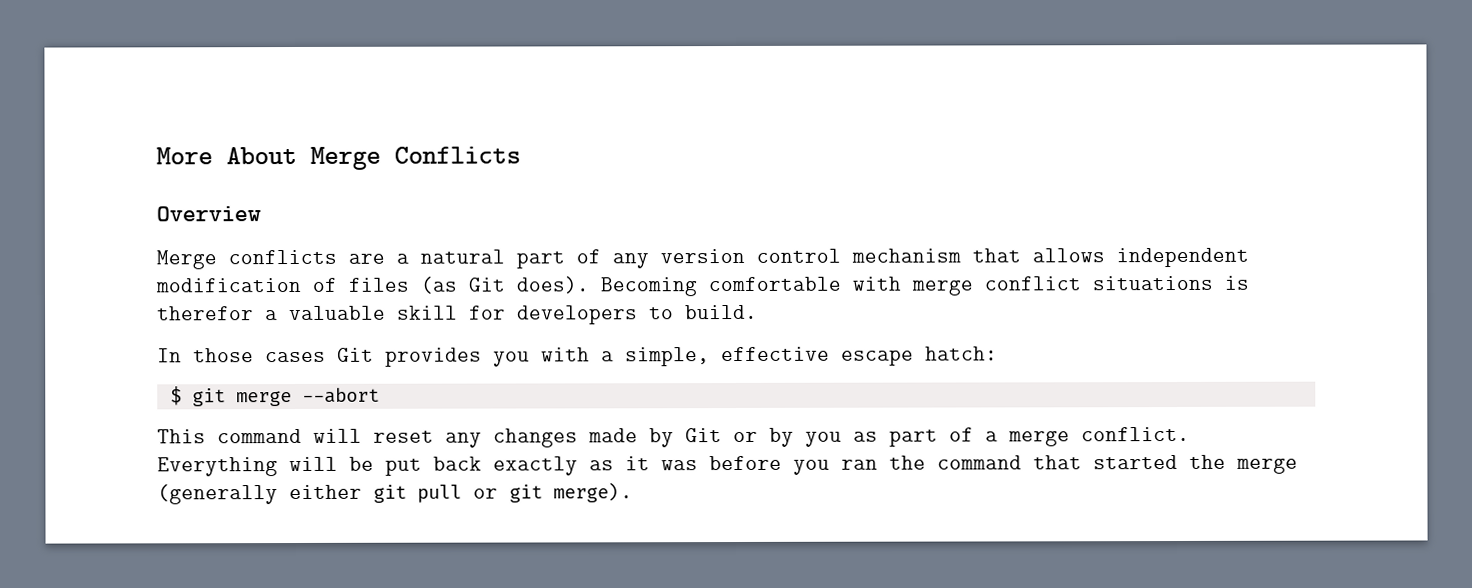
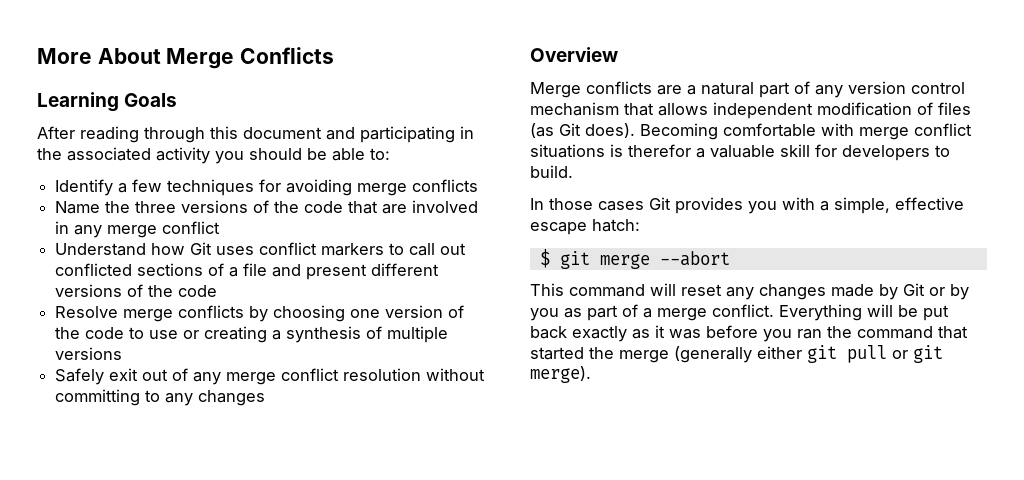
(521, 155) none -> [37,92,178,112] [37,126,474,143] [37,147,390,164] [55,179,479,196] [55,200,479,214] [55,221,221,238] [55,242,467,256] [55,263,440,280] [55,284,218,297] [55,305,465,322] [55,326,449,343] [55,347,123,360] [55,368,486,385] [55,389,266,406] // Learning Goals // After reading through this document and participating in the associated activity you should be able to: // Identify a few techniques for avoiding merge conflicts // Name the three versions of the code that are involved in any merge conflict // Understand how Git uses conflict markers to call out conflicted sections of a file and present different versions of the code // Resolve merge conflicts by choosing one version of the code to use or creating a synthesis of multiple versions // Safely exit out of any merge conflict resolution without committing to any changes

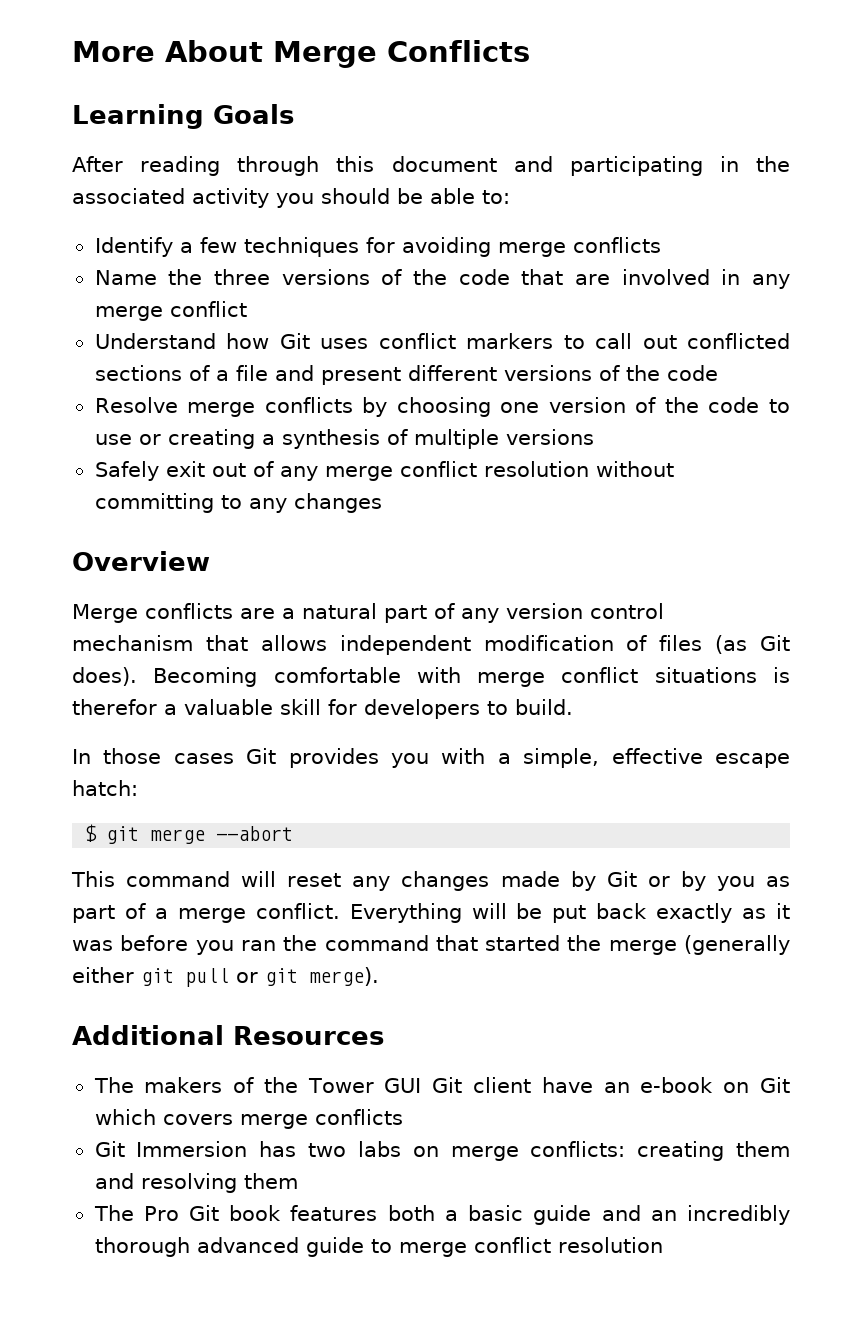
(591, 374) none -> [72,1025,384,1045] [93,1077,791,1093] [94,1109,403,1129] [94,1141,790,1161] [94,1173,298,1193] [93,1205,791,1225] [94,1237,663,1257] // Additional Resources // The makers of the Tower GUI Git client have an e-book on Git which covers merge conflicts // Git Immersion has two labs on merge conflicts: creating them and resolving them // The Pro Git book features both a basic guide and an incredibly thorough advanced guide to merge conflict resolution

